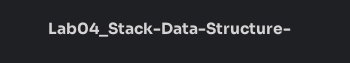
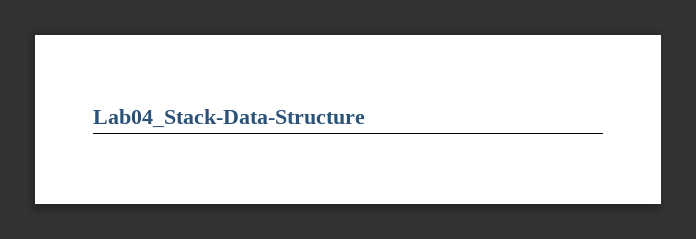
[48,22,291,37] Lab04_Stack-Data-Structure- -> [93,109,365,128] Lab04_Stack-Data-Structure

